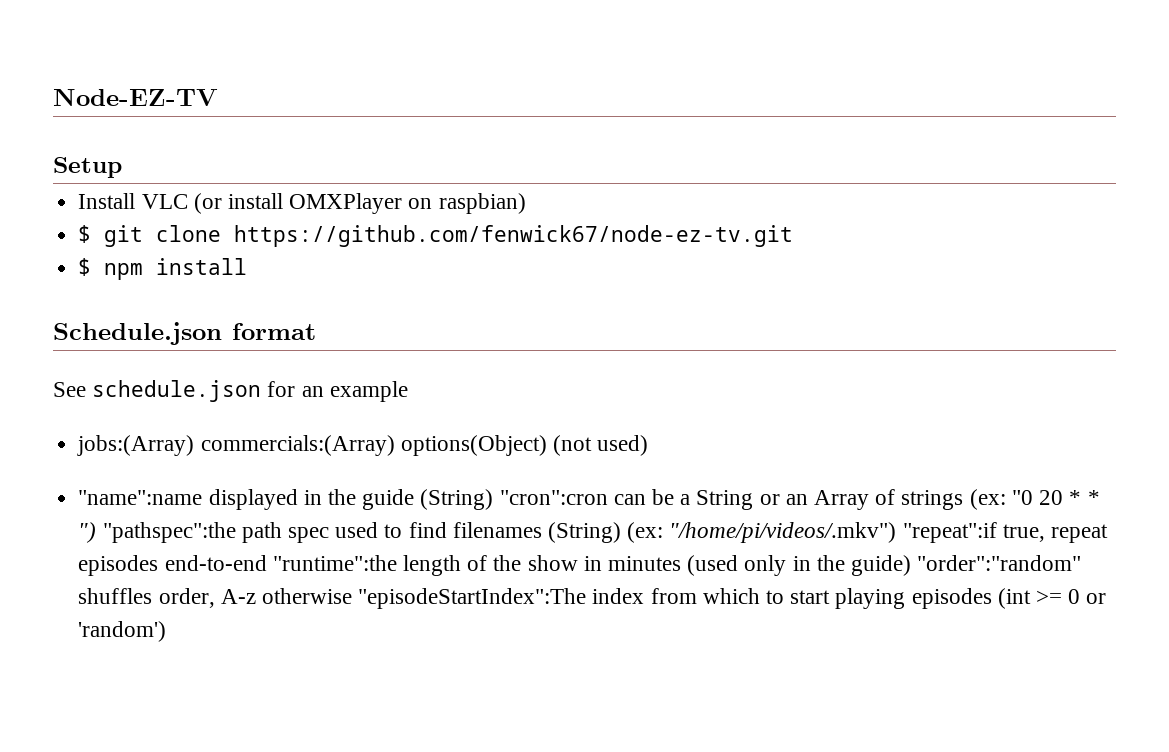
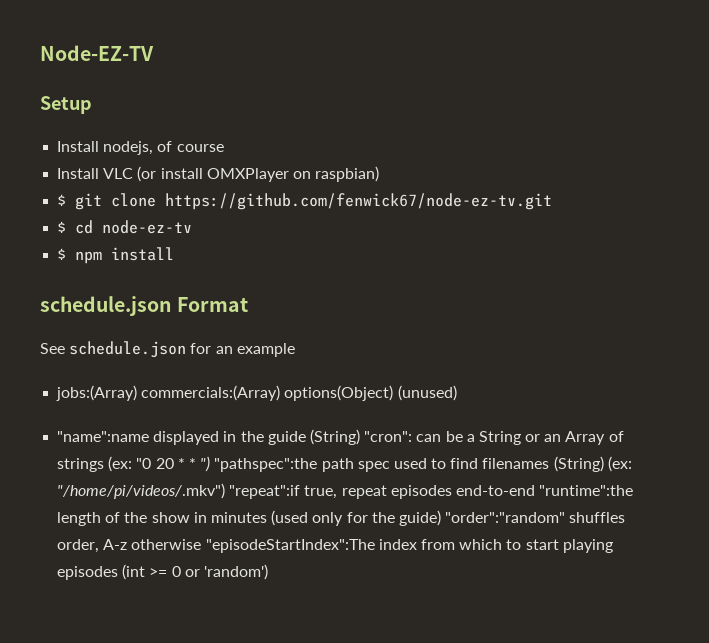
(122, 167) none -> [57,141,224,155] // Install nodejs, of course
(794, 236) none -> [57,220,193,234] // $ cd node-ez-tv
[53,322,316,345] Schedule.json format -> [40,296,249,316] schedule.json Format
[552,435,649,456] (not used) -> [397,385,457,401] (unused)
[499,490,608,505] "cron":cron -> [364,431,413,442] "cron":
[792,556,811,571] in -> [346,512,368,523] for

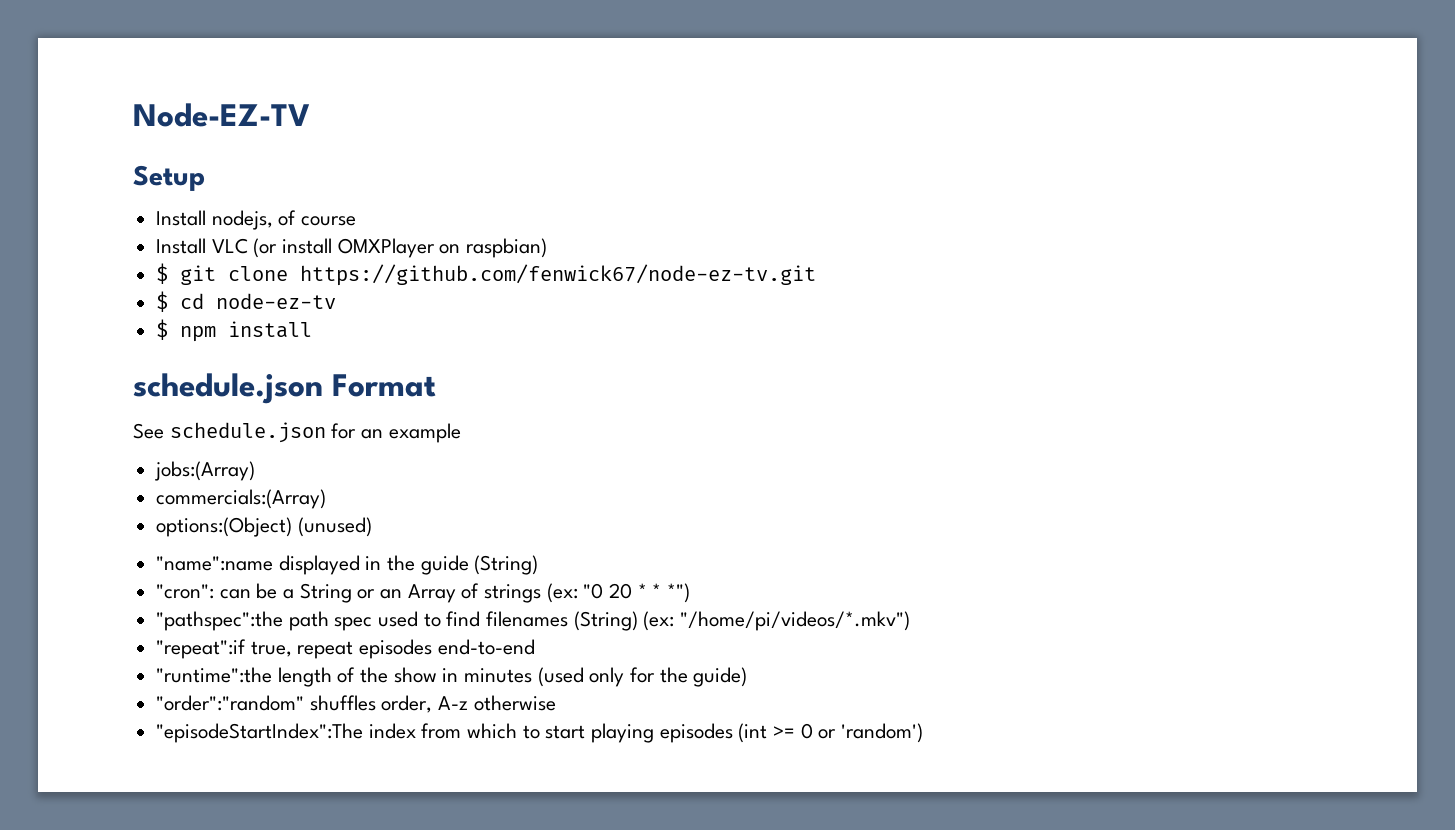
(138, 393) none -> (256, 471) //
[284,385,394,401] options(Object) -> [156,517,293,537] // options:(Object)
(360, 437) none -> (539, 565) //
[200,456,211,472] ") -> [667,583,691,603] *") //
[57,483,226,499] "/home/pi/videos/.mkv") -> [680,611,911,631] "/home/pi/videos/*.mkv") //
(535, 490) none -> (535, 647) //
(441, 518) none -> (748, 677) //
(202, 544) none -> (556, 703) //

